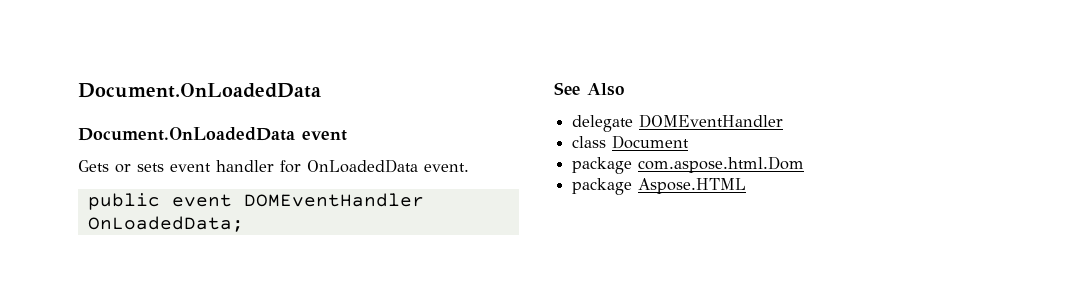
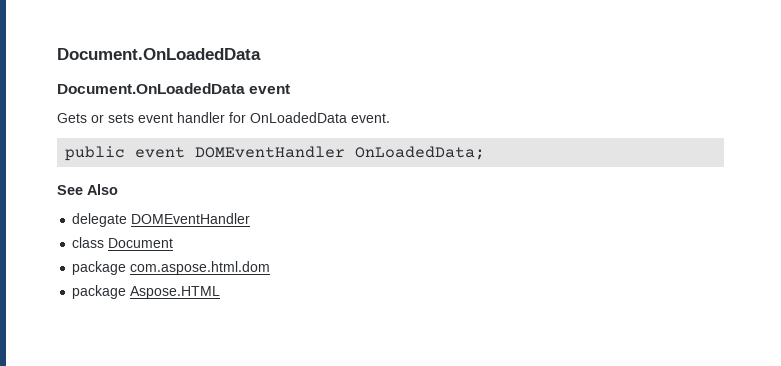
[638,156,805,173] com.aspose.html.Dom -> [130,261,271,275] com.aspose.html.dom

